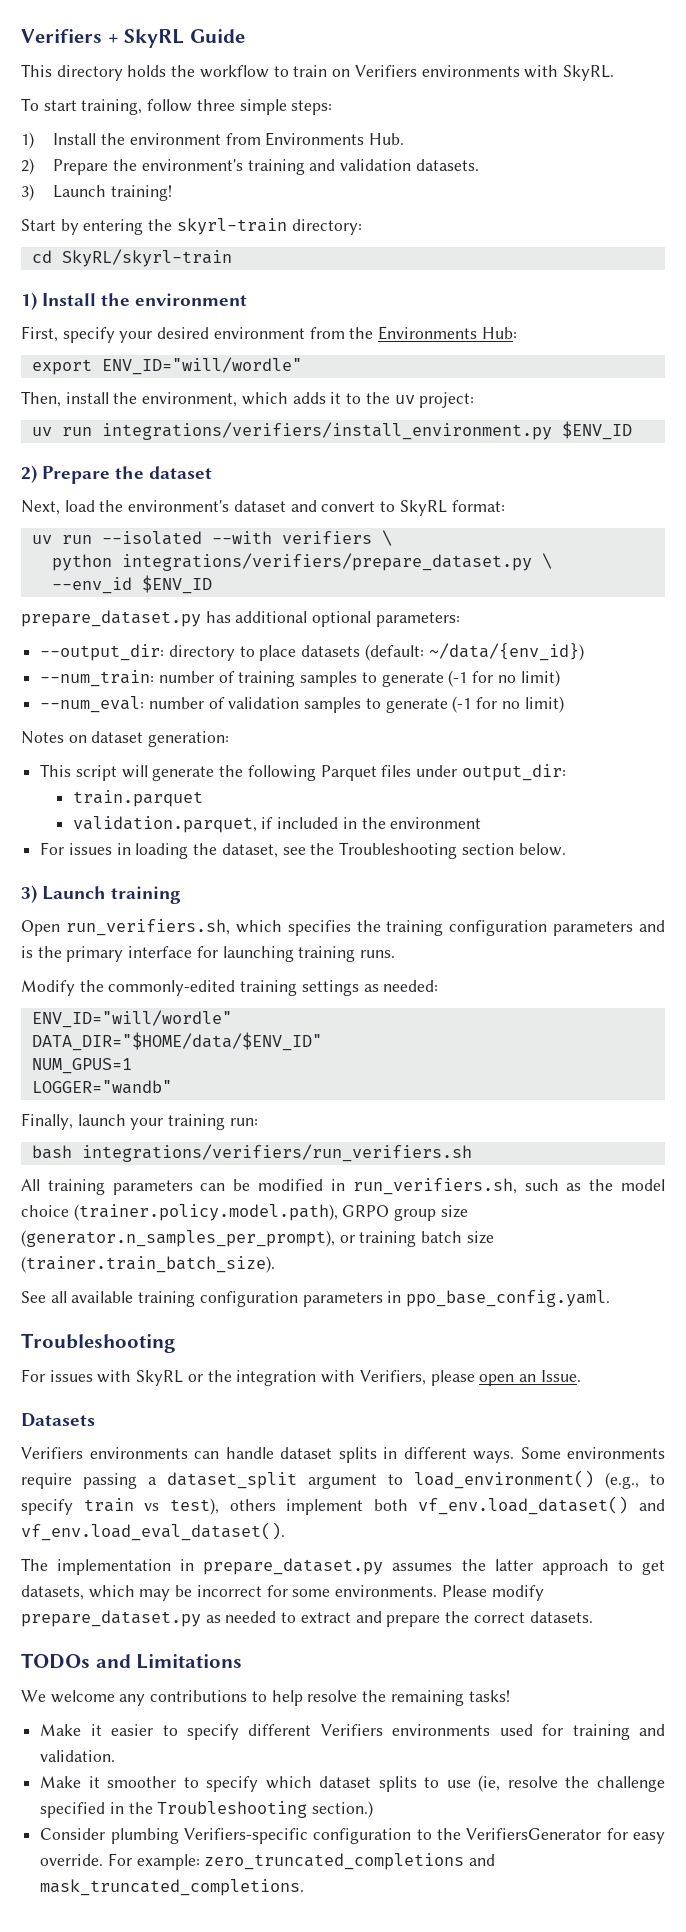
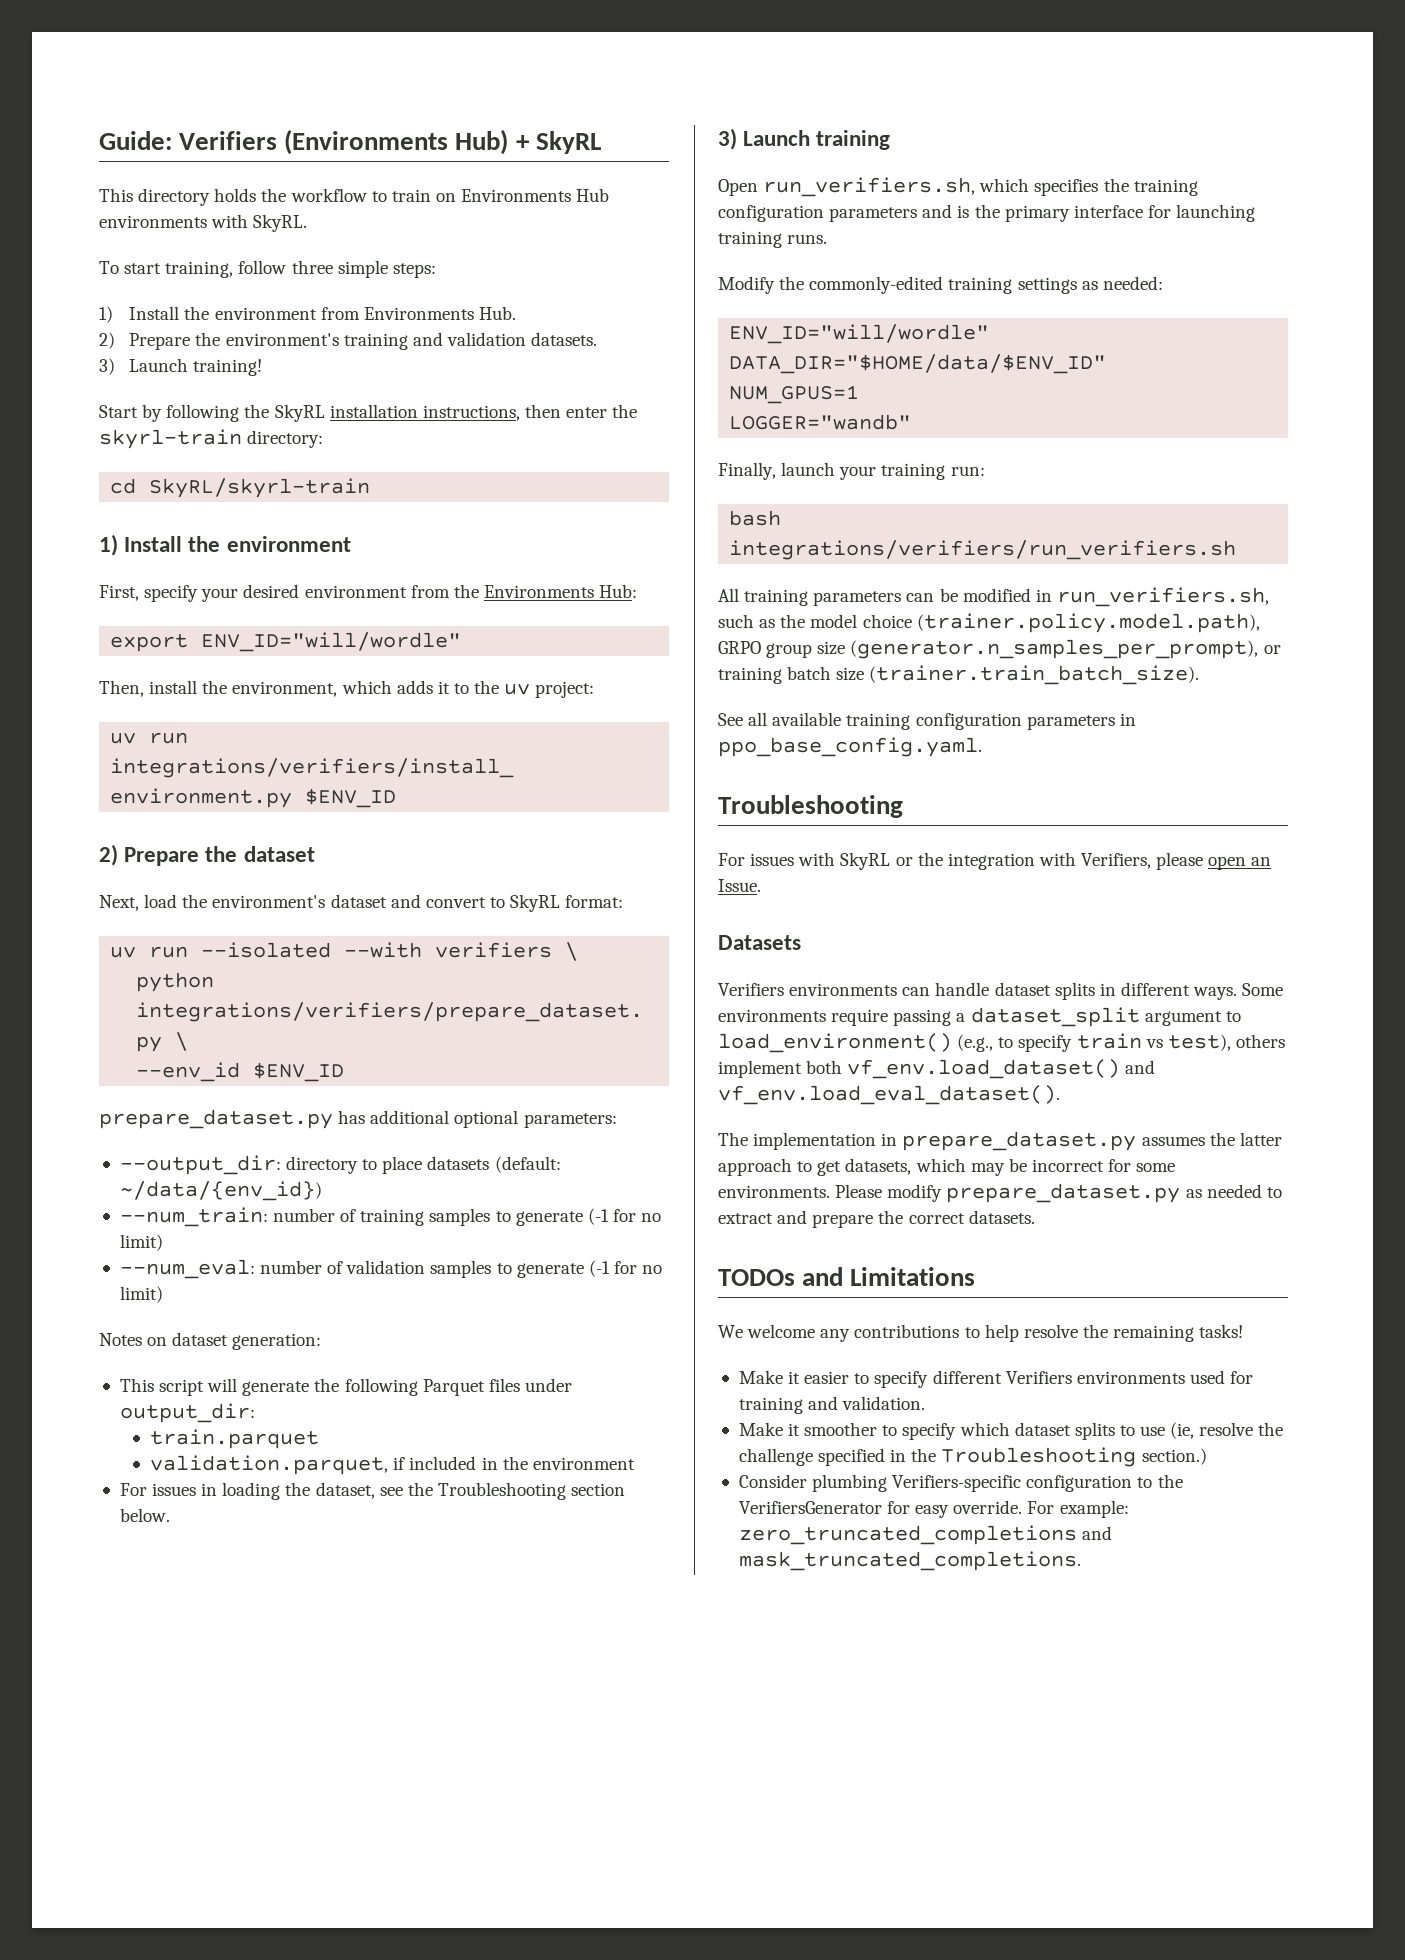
[21,29,102,43] Verifiers -> [99,129,509,155] Guide: Verifiers (Environments Hub)
[189,29,245,43] Guide -> (601, 142) none
[354,65,417,77] Verifiers -> [461,188,610,202] Environments Hub
[83,219,144,235] entering -> [166,404,608,422] following the SkyRL installation instructions, then enter

